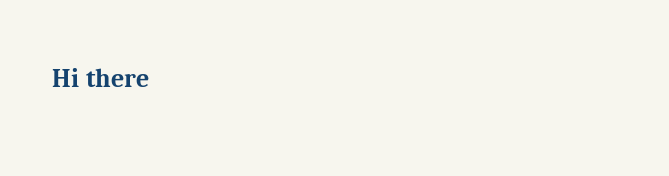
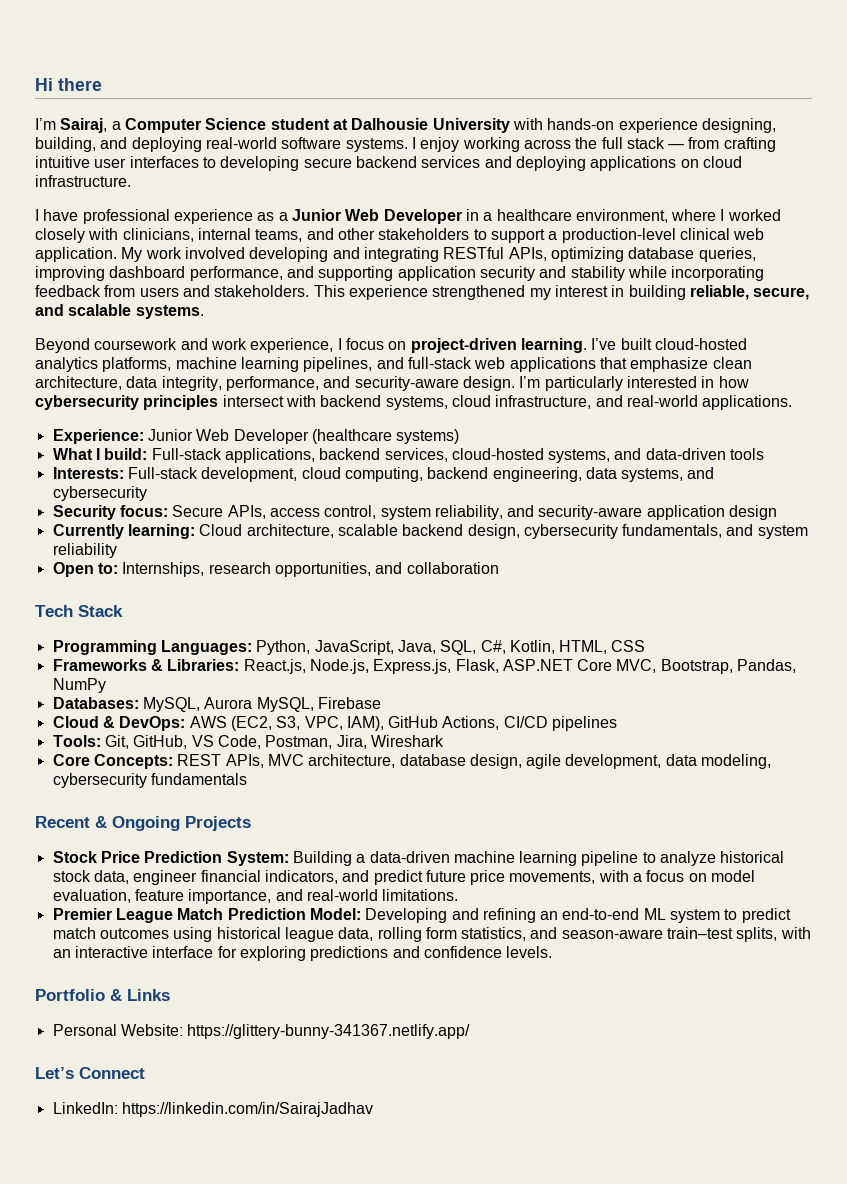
(149, 77) none -> [35,118,776,133] [35,137,776,152] [35,156,742,171] [35,175,131,187] [35,209,781,224] [35,228,765,243] [35,247,756,262] [35,266,765,281] [35,285,810,300] [35,304,204,319] [35,338,747,353] [35,357,752,372] [35,376,749,391] [35,395,793,410] [52,429,460,444] [52,448,765,463] [52,467,715,482] [52,486,147,501] [52,505,778,520] [52,524,808,539] [52,543,117,558] [52,562,499,577] [35,605,123,617] [52,640,646,655] [52,659,797,674] [52,678,106,693] [52,697,381,712] [52,716,618,731] [52,735,444,749] [52,754,772,769] [52,773,247,788] [35,816,251,831] [52,851,785,866] [52,870,756,885] [52,889,459,904] [52,908,791,923] [52,927,811,942] [52,946,553,961] [35,989,170,1001] [52,1024,471,1039] [35,1067,145,1079] [52,1102,373,1117] // I’m Sairaj, a Computer Science student at Dalhousie University with hands-on experience designing, building, and deploying real-world software systems. I enjoy working across the full stack — from crafting intuitive user interfaces to developing secure backend services and deploying applications on cloud infrastructure. // I have professional experience as a Junior Web Developer in a healthcare environment, where I worked closely with clinicians, internal teams, and other stakeholders to support a production-level clinical web application. My work involved developing and integrating RESTful APIs, optimizing database queries, improving dashboard performance, and supporting application security and stability while incorporating feedback from users and stakeholders. This experience strengthened my interest in building reliable, secure, and scalable systems. // Beyond coursework and work experience, I focus on project-driven learning. I’ve built cloud-hosted analytics platforms, machine learning pipelines, and full-stack web applications that emphasize clean architecture, data integrity, performance, and security-aware design. I’m particularly interested in how cybersecurity principles intersect with backend systems, cloud infrastructure, and real-world applications. // Experience: Junior Web Developer (healthcare systems) // What I build: Full-stack applications, backend services, cloud-hosted systems, and data-driven tools // Interests: Full-stack development, cloud computing, backend engineering, data systems, and cybersecurity // Security focus: Secure APIs, access control, system reliability, and security-aware application design // Currently learning: Cloud architecture, scalable backend design, cybersecurity fundamentals, and system reliability // Open to: Internships, research opportunities, and collaboration // Tech Stack // Programming Languages: Python, JavaScript, Java, SQL, C#, Kotlin, HTML, CSS // Frameworks & Libraries: React.js, Node.js, Express.js, Flask, ASP.NET Core MVC, Bootstrap, Pandas, NumPy // Databases: MySQL, Aurora MySQL, Firebase // Cloud & DevOps: AWS (EC2, S3, VPC, IAM), GitHub Actions, CI/CD pipelines // Tools: Git, GitHub, VS Code, Postman, Jira, Wireshark // Core Concepts: REST APIs, MVC architecture, database design, agile development, data modeling, cybersecurity fundamentals // Recent & Ongoing Projects // Stock Price Prediction System: Building a data-driven machine learning pipeline to analyze historical stock data, engineer financial indicators, and predict future price movements, with a focus on model evaluation, feature importance, and real-world limitations. // Premier League Match Prediction Model: Developing and refining an end-to-end ML system to predict match outcomes using historical league data, rolling form statistics, and season-aware train–test splits, with an interactive interface for exploring predictions and confidence levels. // Portfolio & Links // Personal Website: https://glittery-bunny-341367.netlify.app/ // Let’s Connect // LinkedIn: https://linkedin.com/in/SairajJadhav

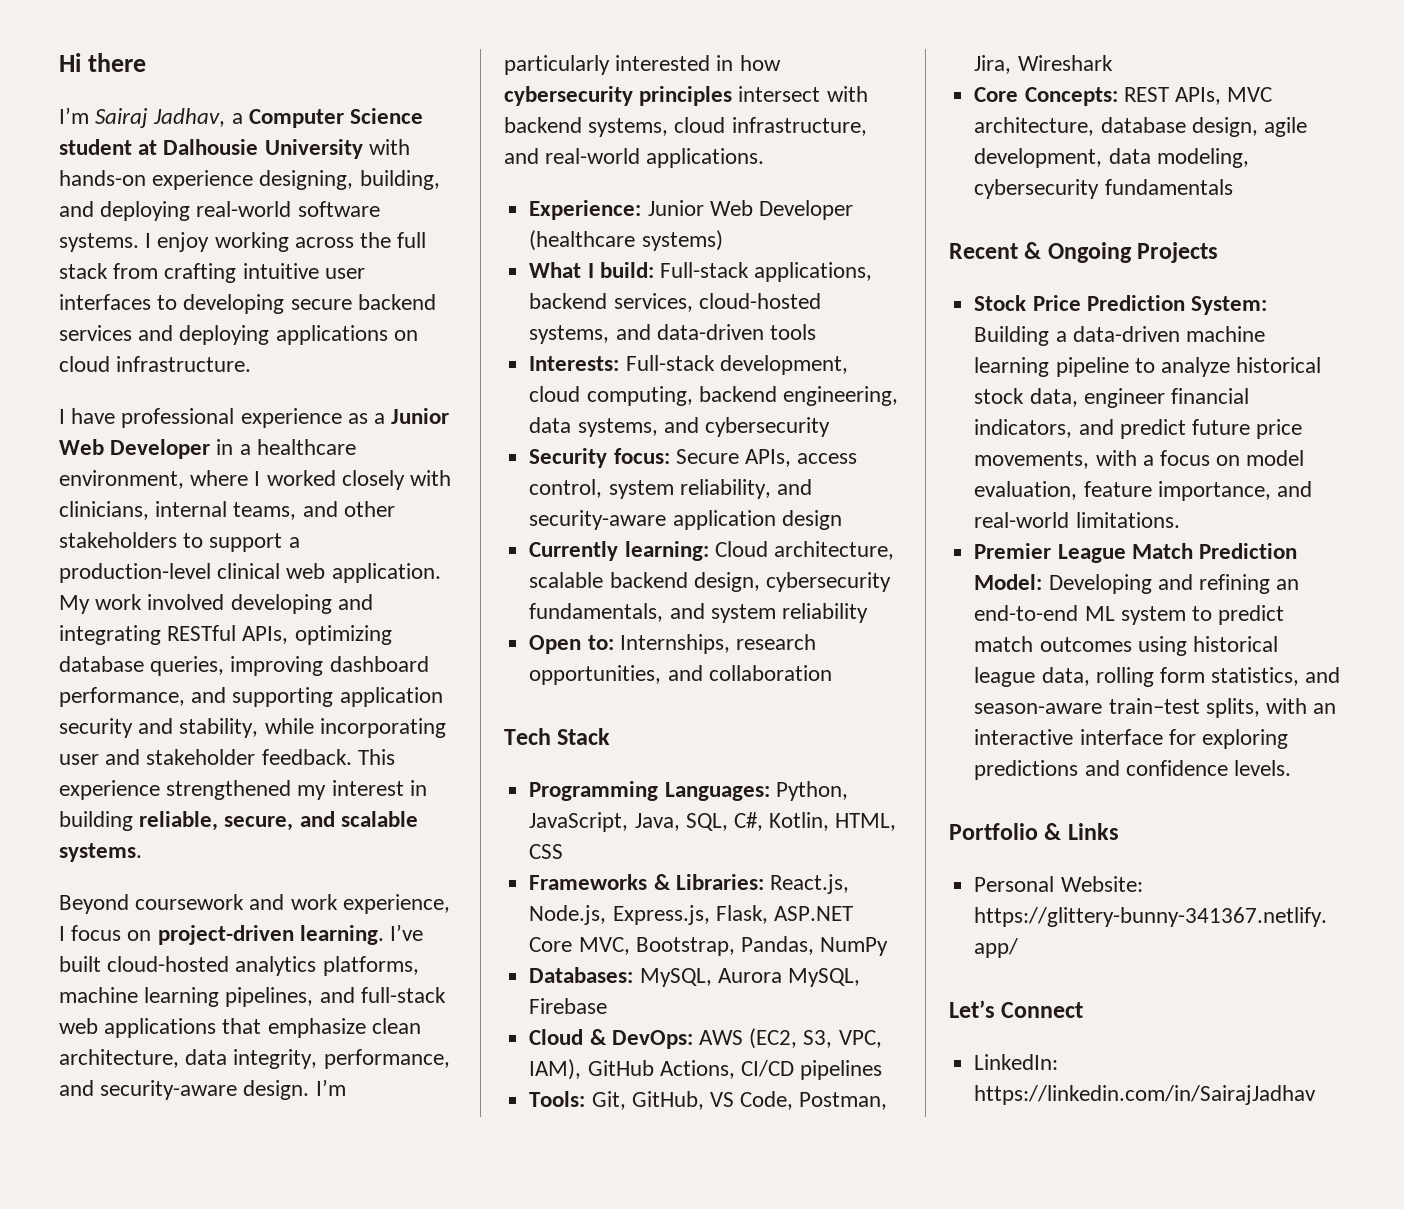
[60,118,108,133] Sairaj, -> [95,108,226,128] Sairaj Jadhav,
[668,144,685,149] — -> (108, 271) none
[570,266,625,281] stability -> [179,718,259,738] stability,
[35,285,310,297] feedback from users and stakeholders. -> [59,749,352,765] user and stakeholder feedback.

